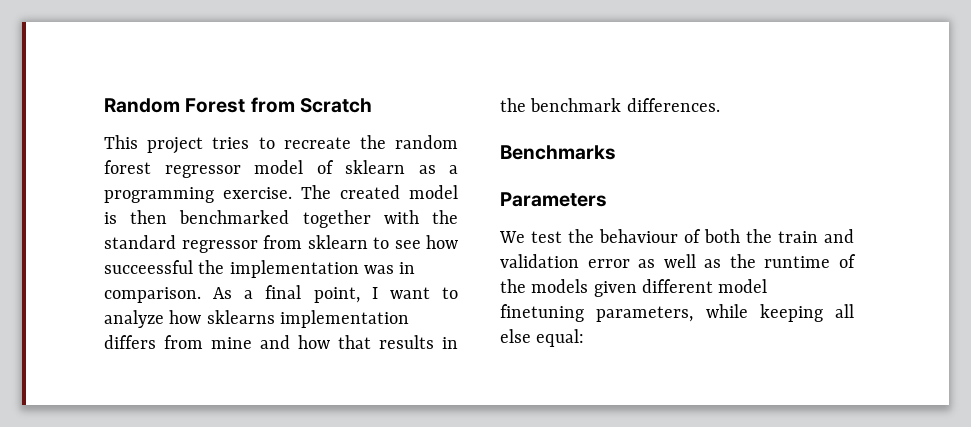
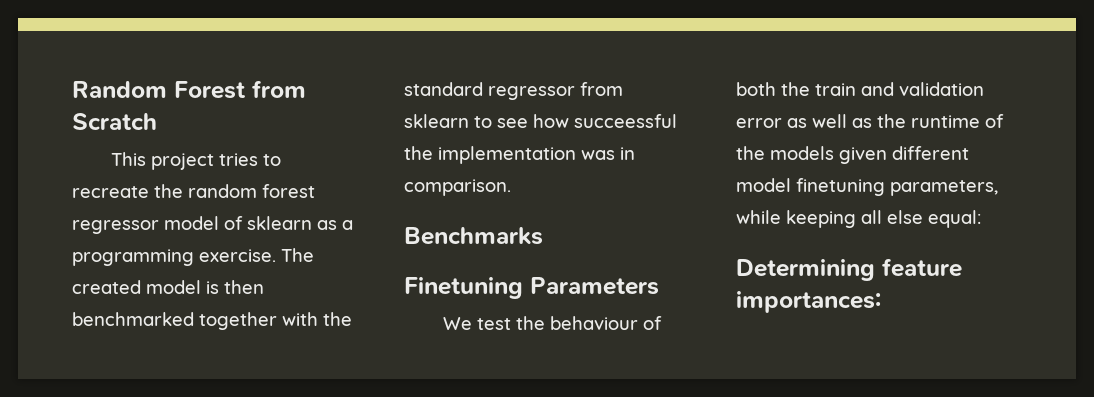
[213,285,459,303] [104,310,409,328] [104,335,458,349] [500,98,720,112] As a final point, I want to analyze how sklearns implementation differs from mine and how that results in the benchmark differences. -> (511, 187) none
(616, 152) none -> [404,277,523,299] Finetuning
(585, 338) none -> [736,258,962,281] [736,291,881,313] // Determining feature importances:

